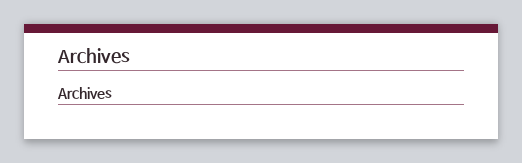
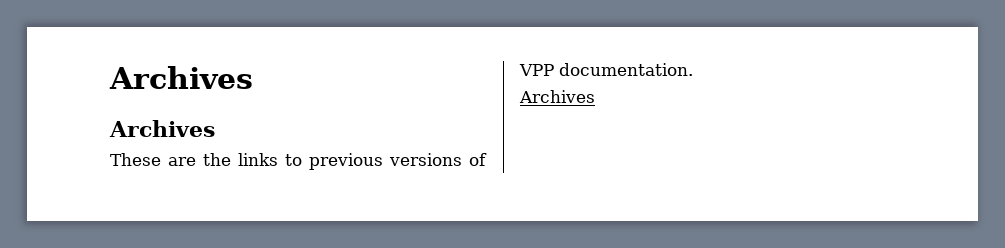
(112, 93) none -> [110,153,487,170] [519,63,693,76] [519,90,595,103] // These are the links to previous versions of VPP documentation. // Archives

